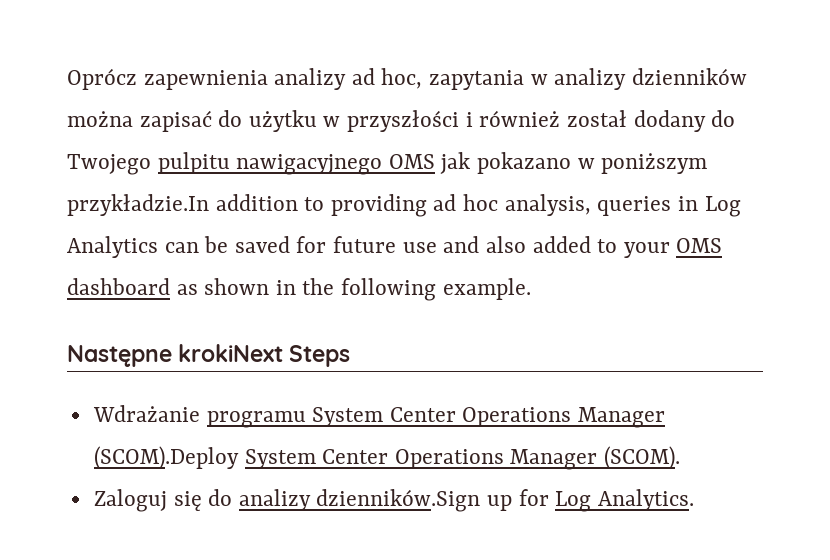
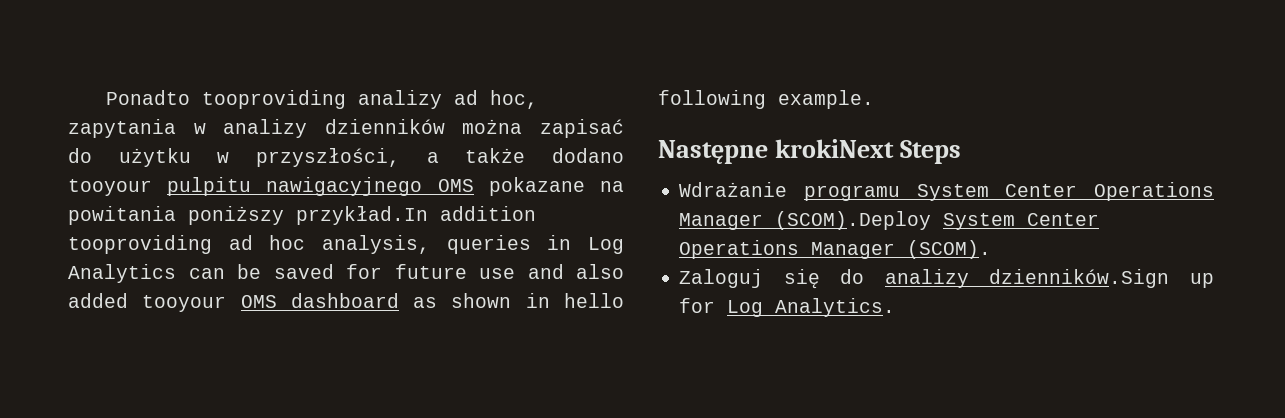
[67,68,268,90] Oprócz zapewnienia -> [106,90,347,109] Ponadto tooproviding
[347,110,736,132] [67,152,708,175] [67,194,427,217] przyszłości i również został dodany do Twojego pulpitu nawigacyjnego OMS jak pokazano w poniższym przykładzie.In addition to providing -> [255,148,624,167] [68,177,624,196] [68,206,536,225] [68,235,212,254] przyszłości, a także dodano tooyour pulpitu nawigacyjnego OMS pokazane na powitania poniższy przykład.In addition tooproviding
[597,239,670,258] to your -> [142,295,227,312] tooyour
[302,278,335,295] the -> [564,293,624,308] hello

